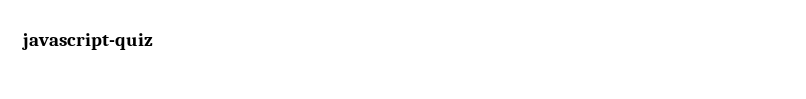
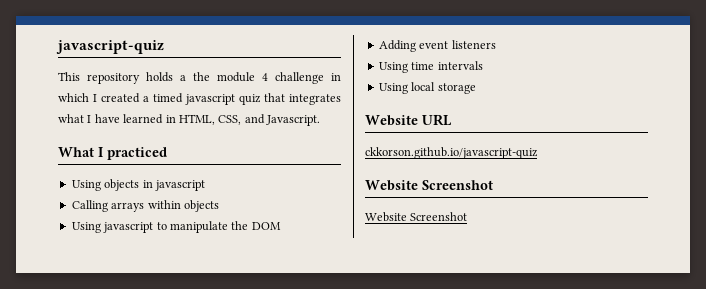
(153, 41) none -> [58,72,341,84] [58,93,341,105] [58,114,320,126] [58,147,167,160] [71,179,205,191] [71,200,219,212] [71,221,281,233] [378,40,496,52] [378,61,483,73] [378,82,476,94] [365,114,452,126] [365,147,538,159] [365,180,493,191] [365,212,468,222] // This repository holds a the module 4 challenge in which I created a timed javascript quiz that integrates what I have learned in HTML, CSS, and Javascript. // What I practiced // Using objects in javascript // Calling arrays within objects // Using javascript to manipulate the DOM // Adding event listeners // Using time intervals // Using local storage // Website URL // ckkorson.github.io/javascript-quiz // Website Screenshot // Website Screenshot

